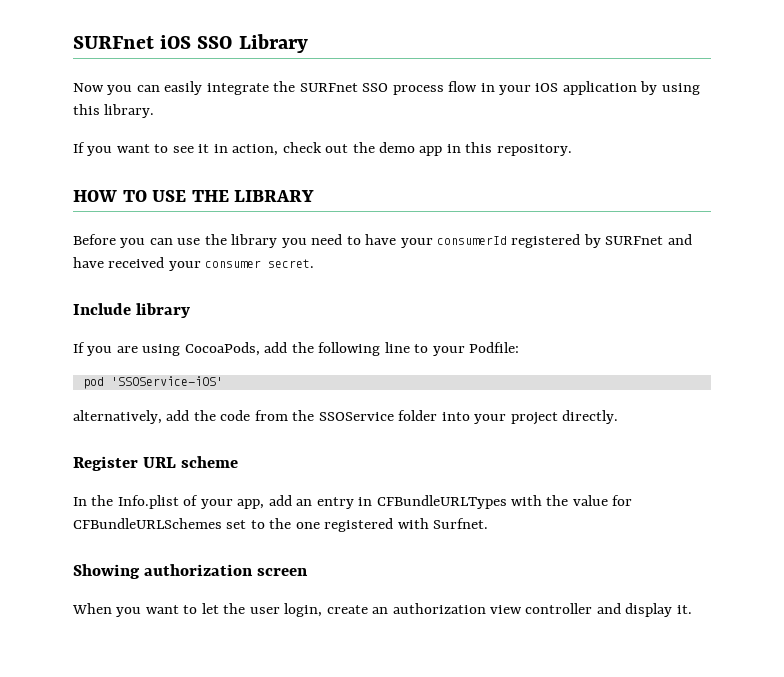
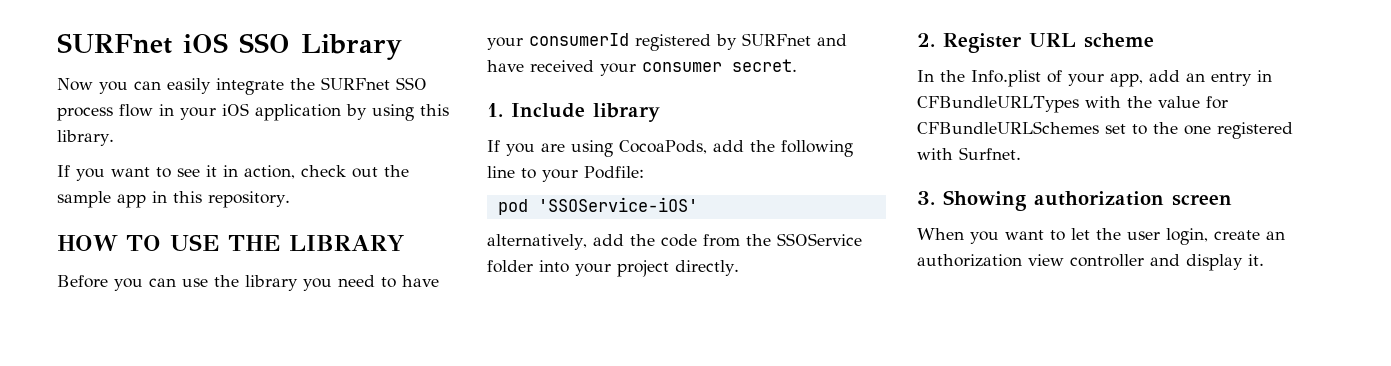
[379,142,416,153] demo -> [57,191,111,208] sample
(315, 263) none -> [487,103,503,117] 1.
(619, 417) none -> [917,33,935,47] 2.
(489, 523) none -> [917,191,935,205] 3.

